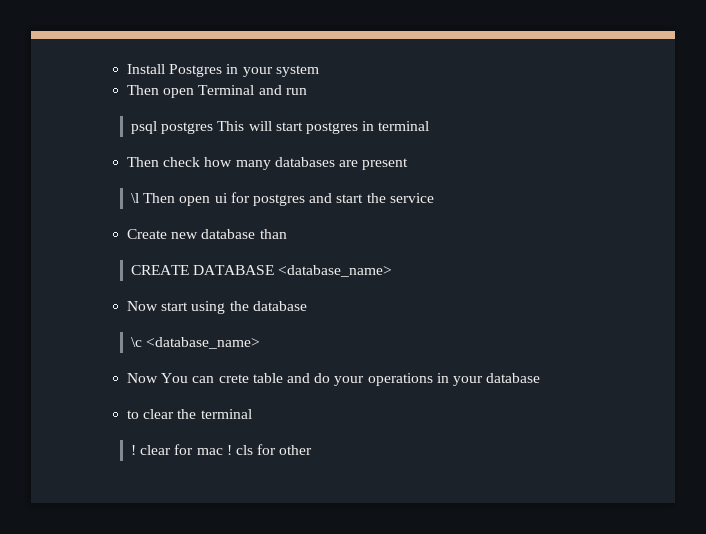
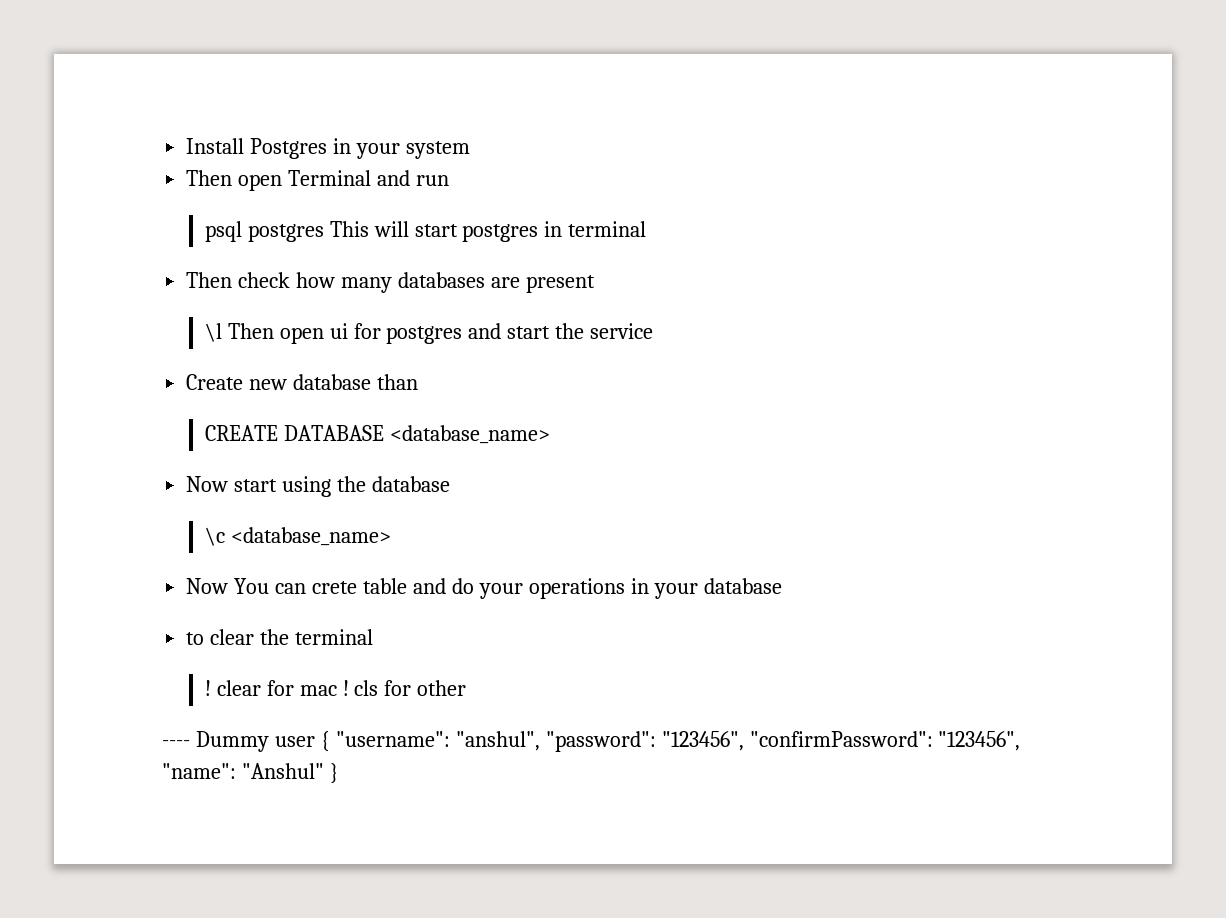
(313, 450) none -> [162,731,1021,752] [162,763,339,784] // ---- Dummy user { "username": "anshul", "password": "123456", "confirmPassword": "123456", "name": "Anshul" }

